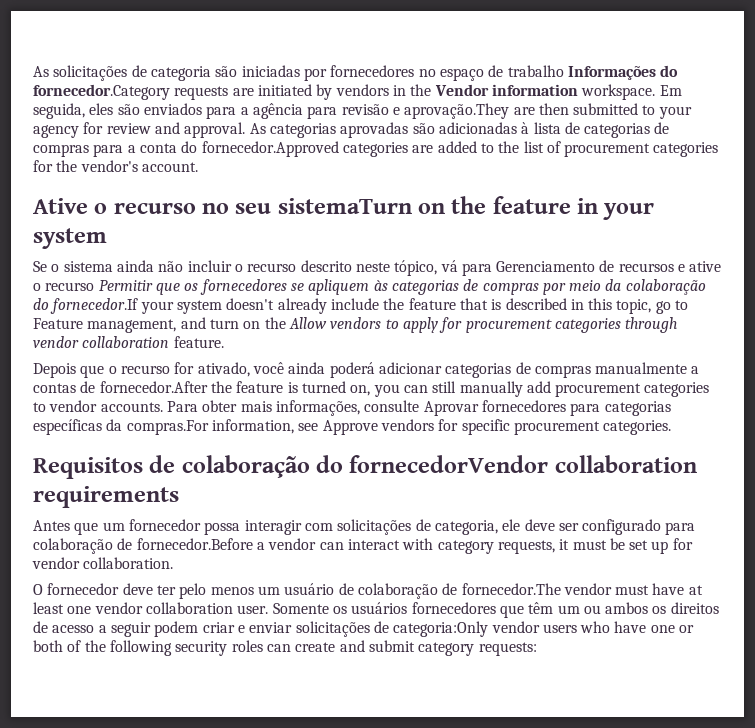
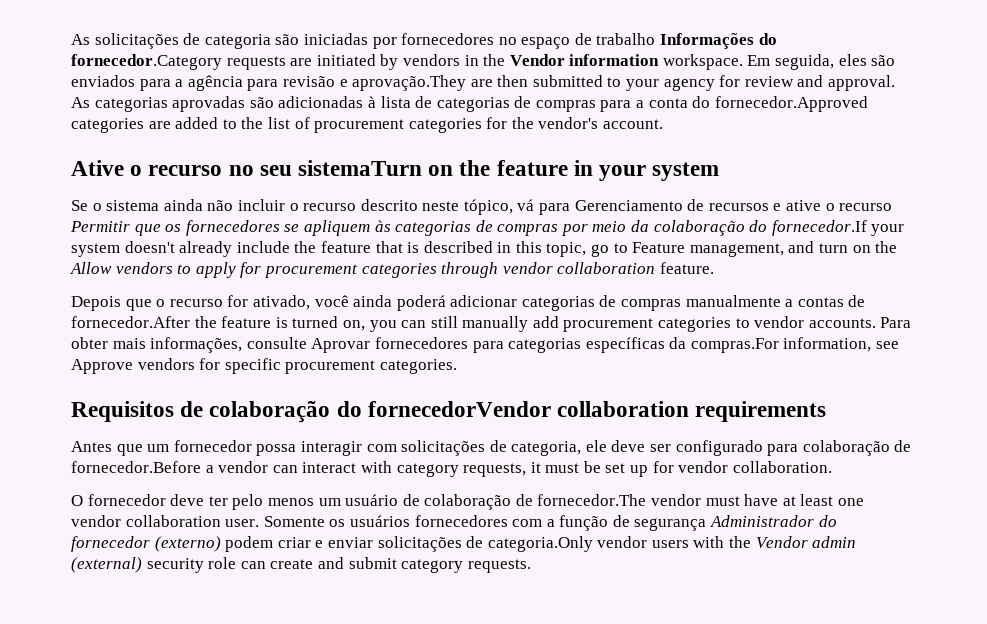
[499,602,719,618] [33,621,151,637] que têm um ou ambos os direitos de acesso a seguir -> [512,515,837,531] [71,536,221,552] com a função de segurança Administrador do fornecedor (externo)
[393,621,489,637] categoria:Only -> [487,536,593,552] categoria.Only
[580,621,695,633] [33,640,263,656] who have one or both of the following security roles -> [693,536,857,548] [71,557,237,573] with the Vendor admin (external) security role
[478,642,537,656] requests: -> [467,559,531,573] requests.

